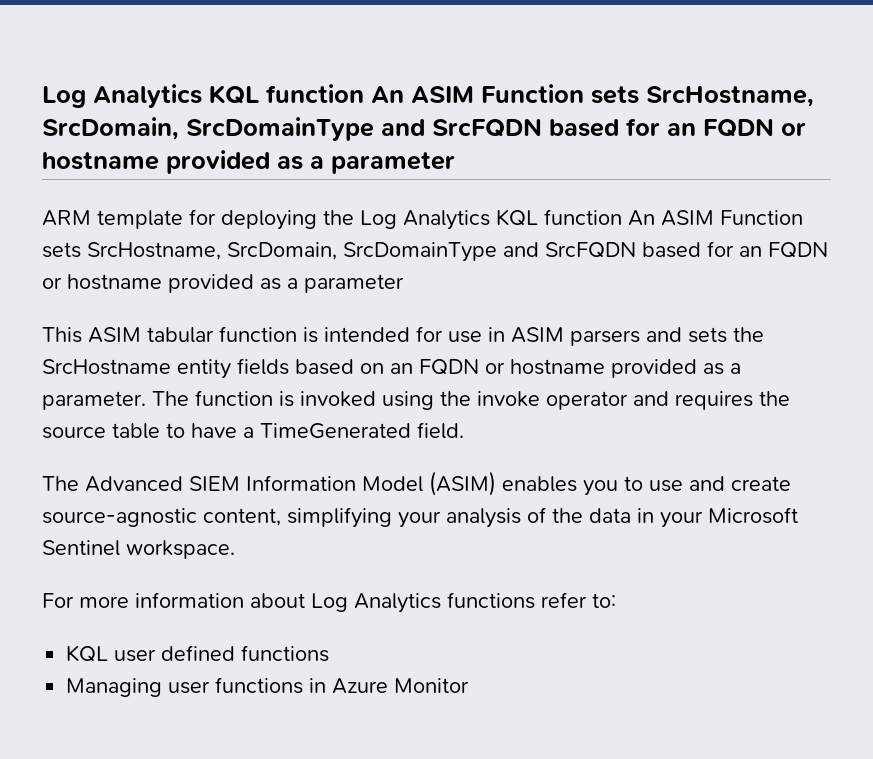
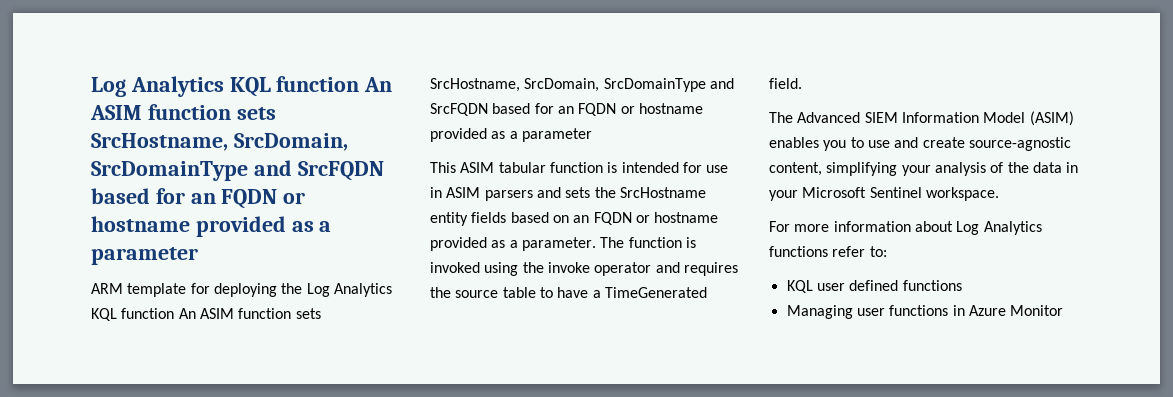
[42,84,584,108] Log Analytics KQL function An ASIM Function -> [91,76,393,97] [90,104,231,120] Log Analytics KQL function An ASIM function
[720,210,803,225] Function -> [238,308,292,319] function

